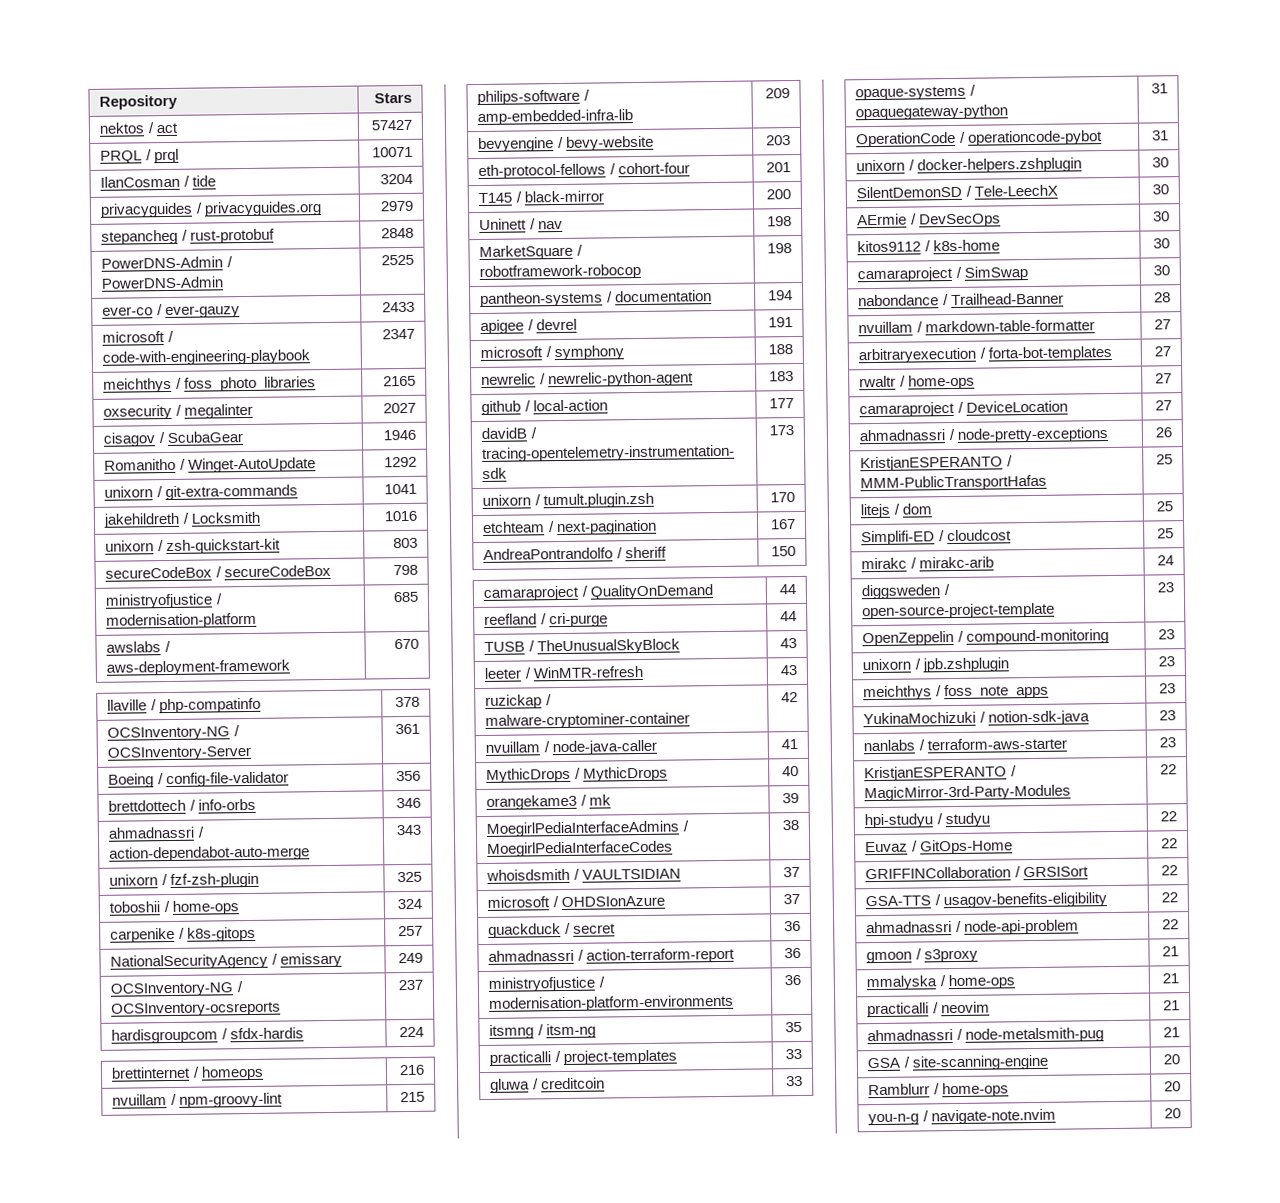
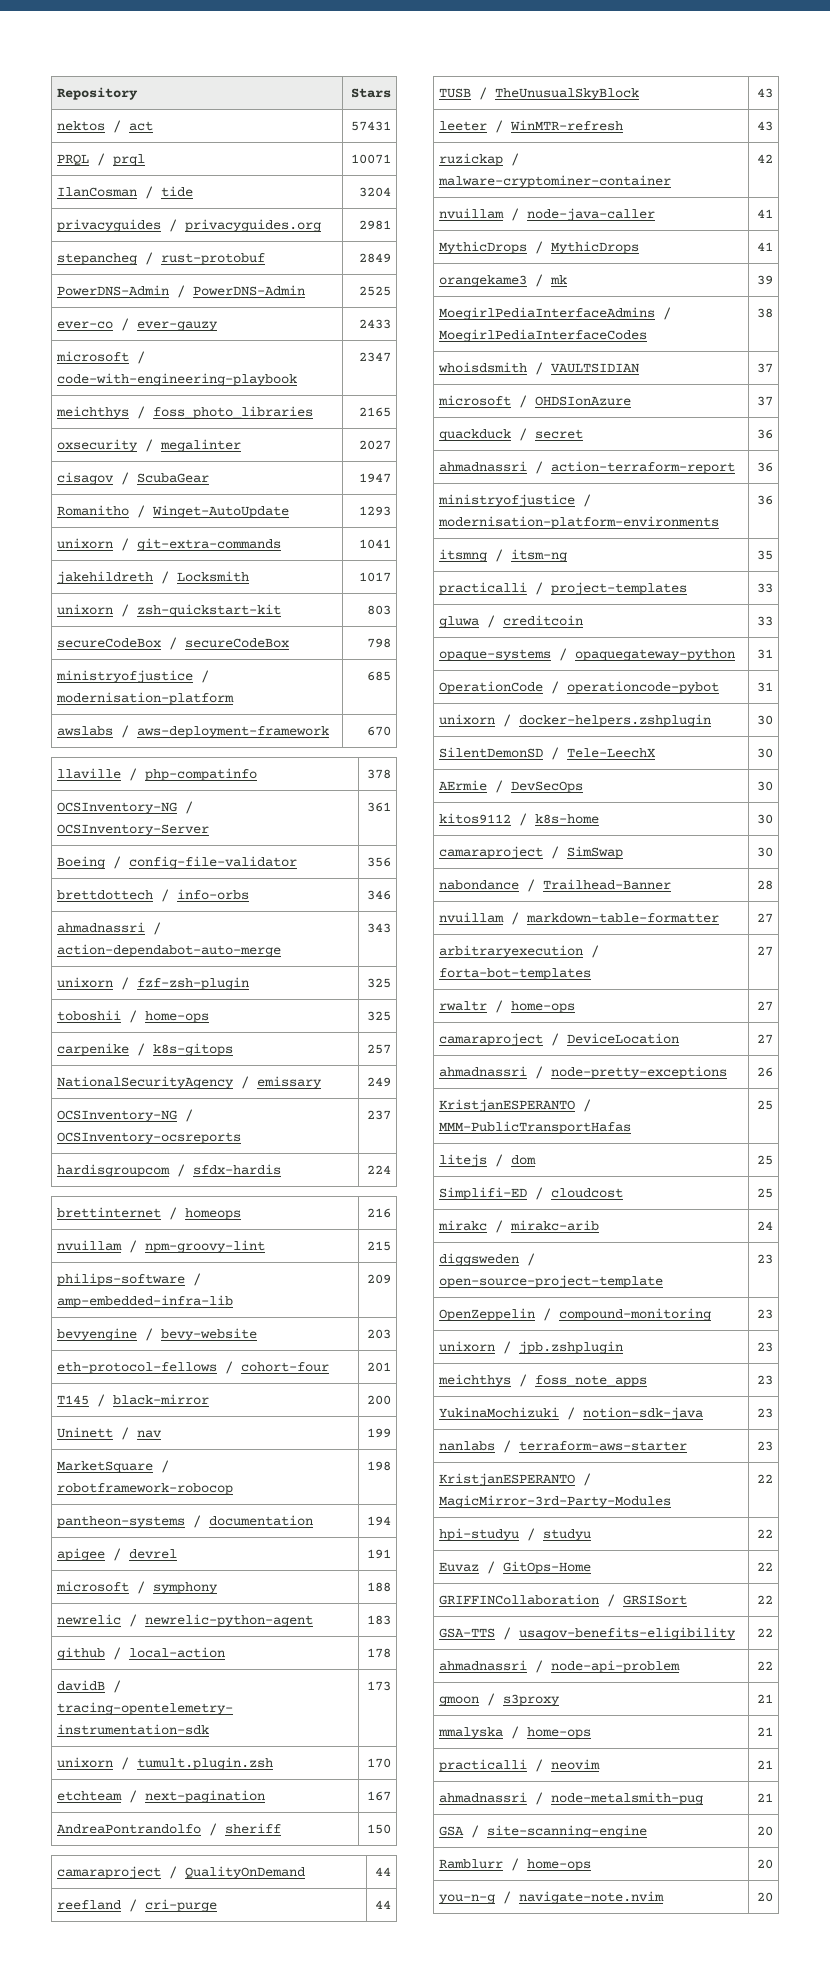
[370,119,412,131] 57427 -> [350,121,391,131] 57431
[379,200,414,212] 2979 -> [358,220,391,230] 2981
[380,227,414,239] 2848 -> [358,253,391,263] 2849
[382,429,416,441] 1946 -> [358,473,391,483] 1947
[383,456,417,468] 1292 -> [358,506,391,516] 1293
[383,510,417,522] 1016 -> [358,572,391,582] 1017
[396,898,422,910] 324 -> [366,1011,391,1021] 325
[766,216,792,227] 198 -> [366,1428,391,1438] 199
[768,398,794,409] 177 -> [366,1648,391,1658] 178
[781,765,799,777] 40 -> [756,242,773,251] 41

